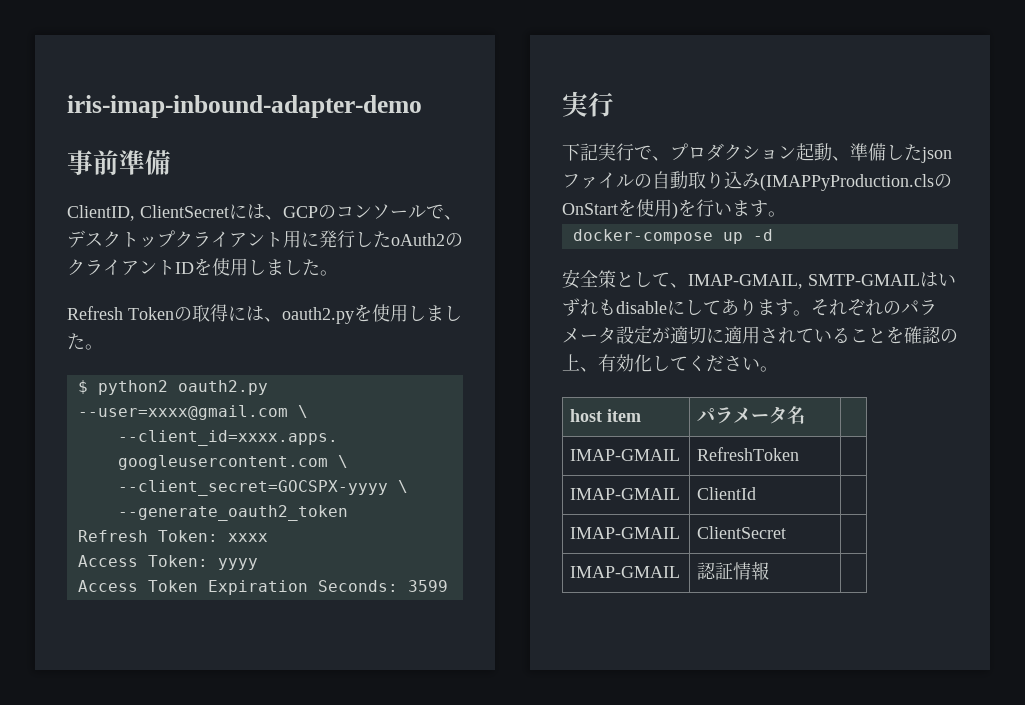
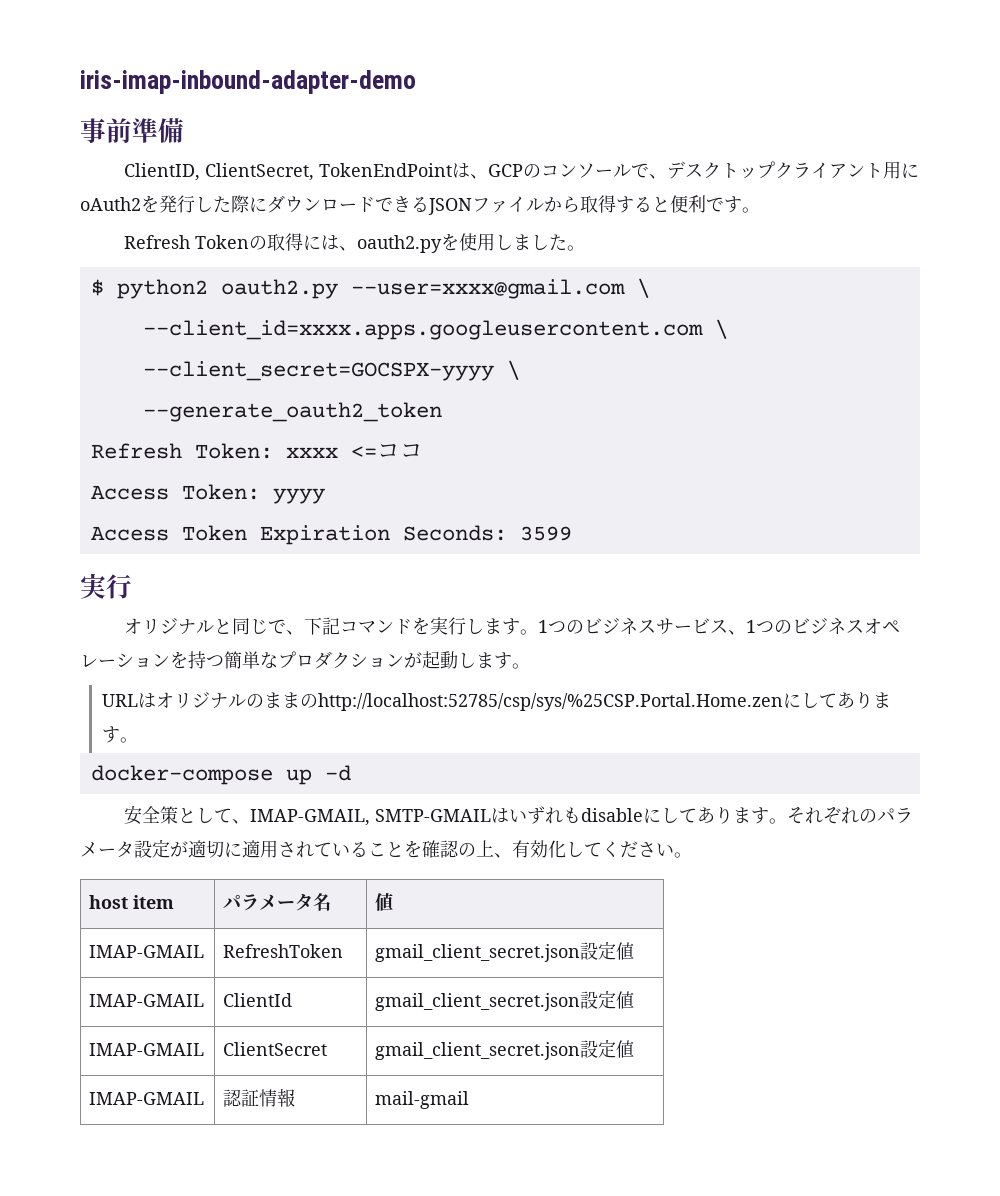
[140,204,247,219] ClientSecretに -> [204,163,452,181] ClientSecret, TokenEndPoint
(319, 239) none -> [80,195,159,213] oAuth2を
[391,233,463,247] [67,258,320,276] oAuth2のクライアントIDを使用しました -> [231,195,742,215] 際にダウンロードできるJSONファイルから取得すると便利です
(268, 537) none -> [350,443,423,458] <=ココ
[562,143,952,163] [562,171,952,191] [562,199,732,219] 下記実行で、プロダクション起動、準備したjsonファイルの自動取り込み(IMAPPyProduction.clsのOnStartを使用)を行い -> [123,617,900,635] [80,651,530,669] [101,691,873,711] オリジナルと同じで、下記コマンドを実行します。1つのビジネスサービス、1つのビジネスオペレーションを持つ簡単なプロダクションが起動します。 // URLはオリジナルのままのhttp://localhost:52785/csp/sys/%25CSP.Portal.Home.zenにしてあり
(806, 415) none -> [375,893,394,911] 値
(800, 454) none -> [375,941,635,962] gmail_client_secret.json設定値
(757, 493) none -> [375,990,635,1011] gmail_client_secret.json設定値
(787, 532) none -> [375,1039,635,1060] gmail_client_secret.json設定値
(770, 570) none -> [375,1091,470,1109] mail-gmail

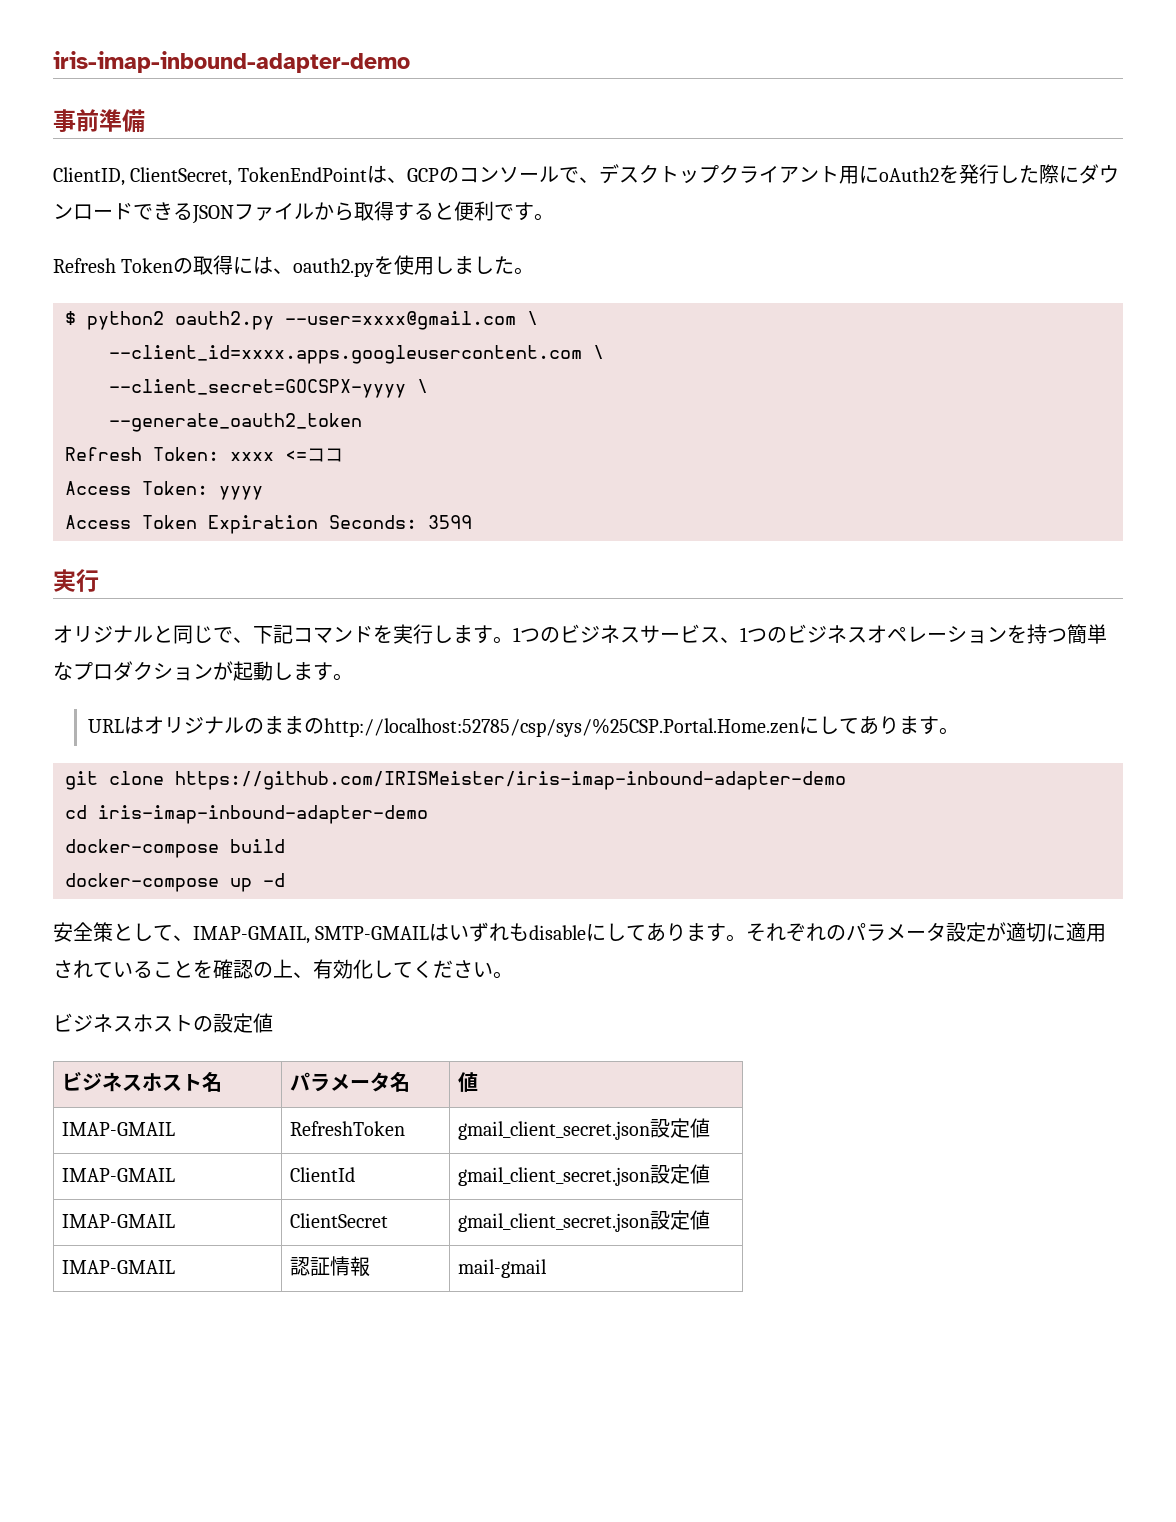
(138, 740) none -> [65,771,846,790] [65,805,428,824] [65,839,285,858] // git clone https://github.com/IRISMeister/iris-imap-inbound-adapter-demo // cd iris-imap-inbound-adapter-demo // docker-compose build
[89,895,175,909] // host item -> [53,1013,273,1033] [62,1072,223,1092] // ビジネスホストの設定値 // ビジネスホスト名

